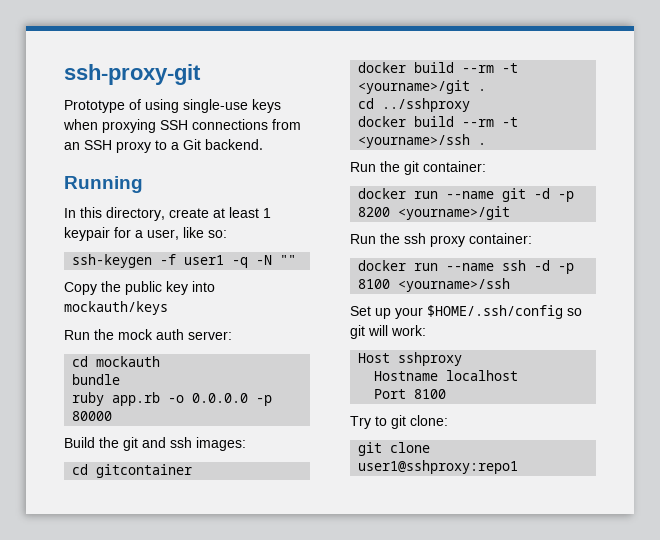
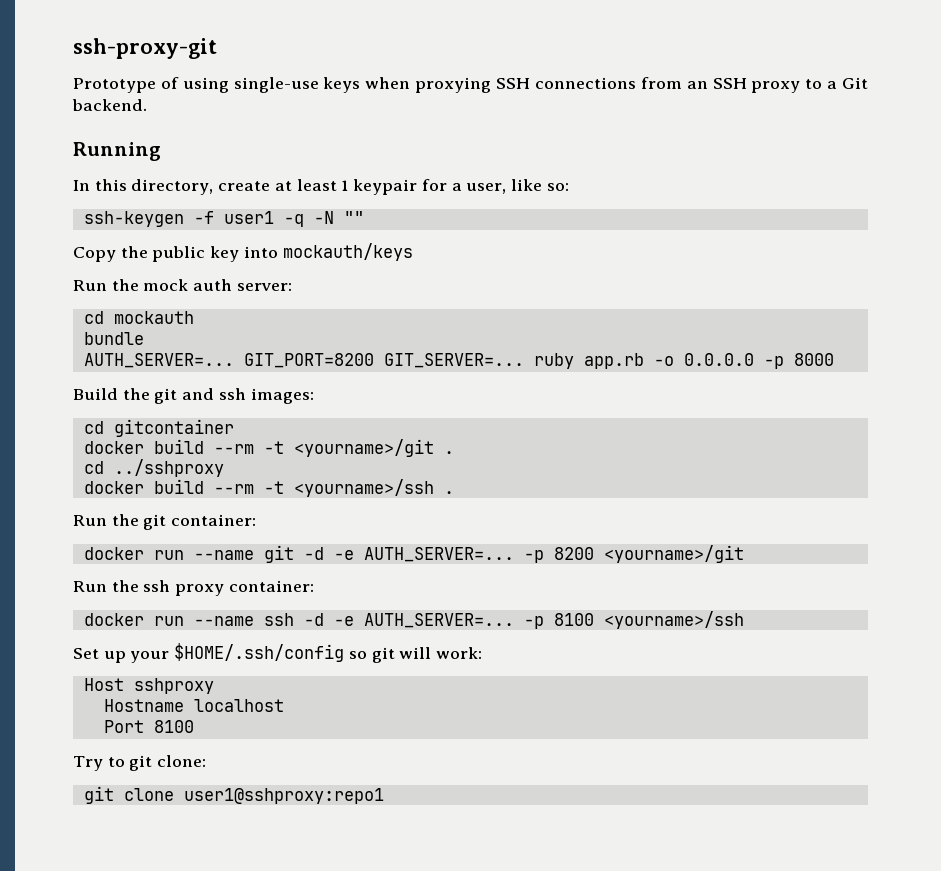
(121, 379) none -> [83,353,524,368] AUTH_SERVER=... GIT_PORT=8200 GIT_SERVER=...
[72,411,113,421] 80000 -> [793,353,834,366] 8000
(551, 193) none -> [333,547,514,562] -e AUTH_SERVER=...
(551, 265) none -> [333,613,514,628] -e AUTH_SERVER=...

